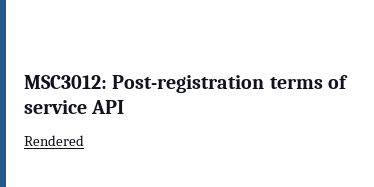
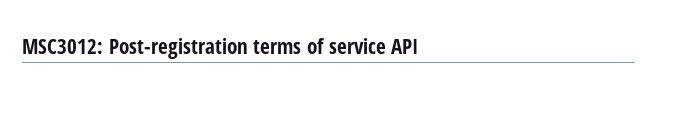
[24,135,84,146] // Rendered -> (419, 46) none

